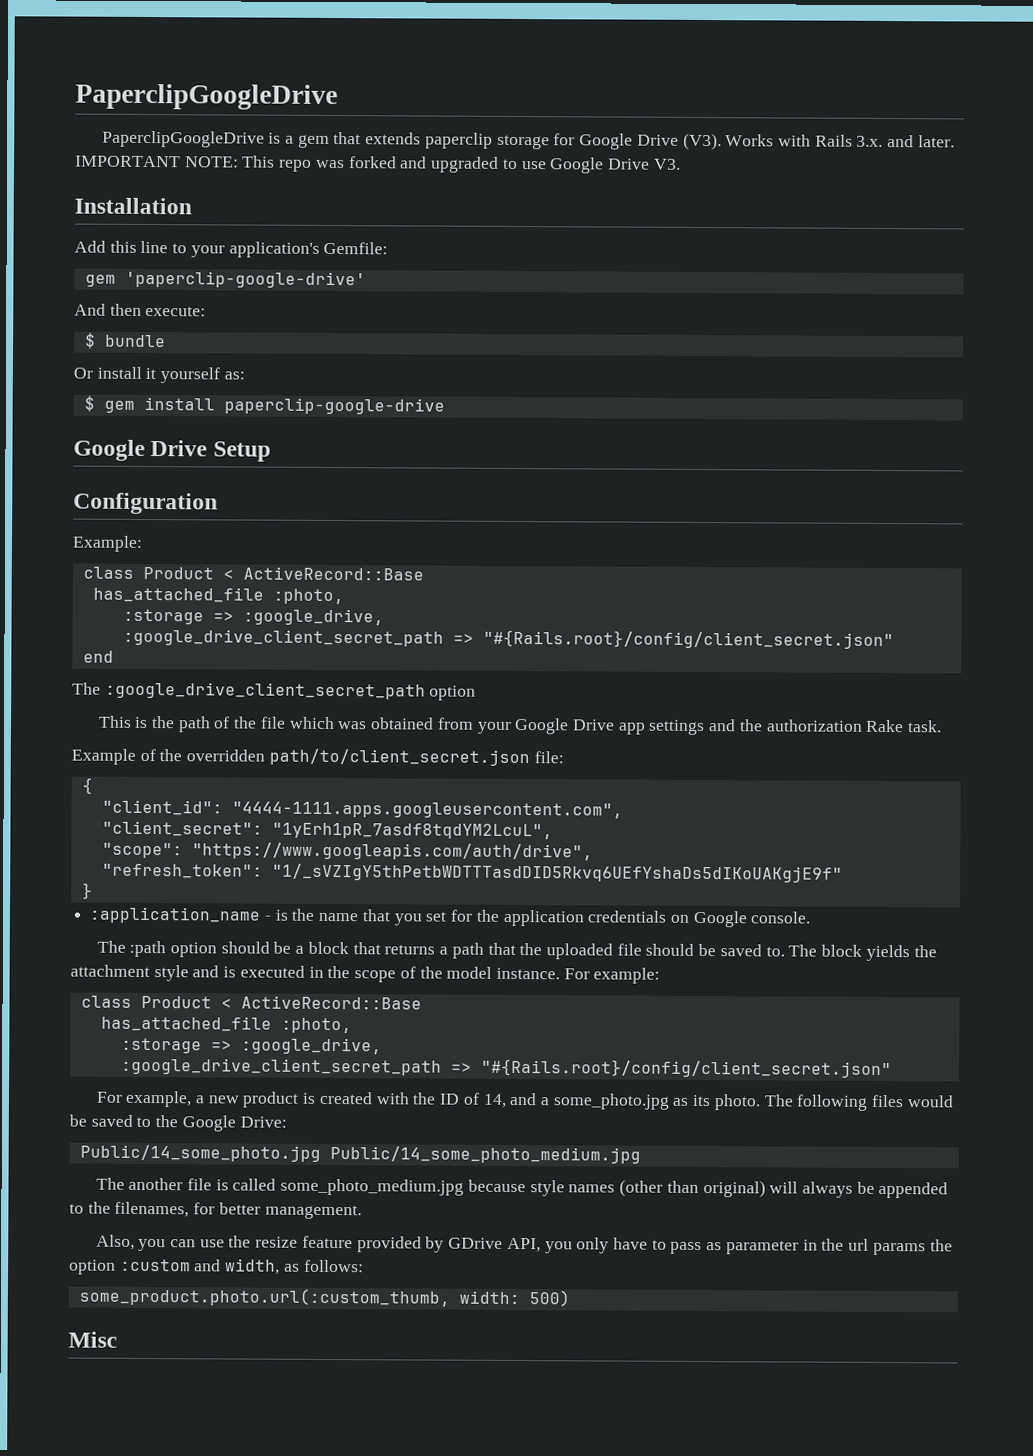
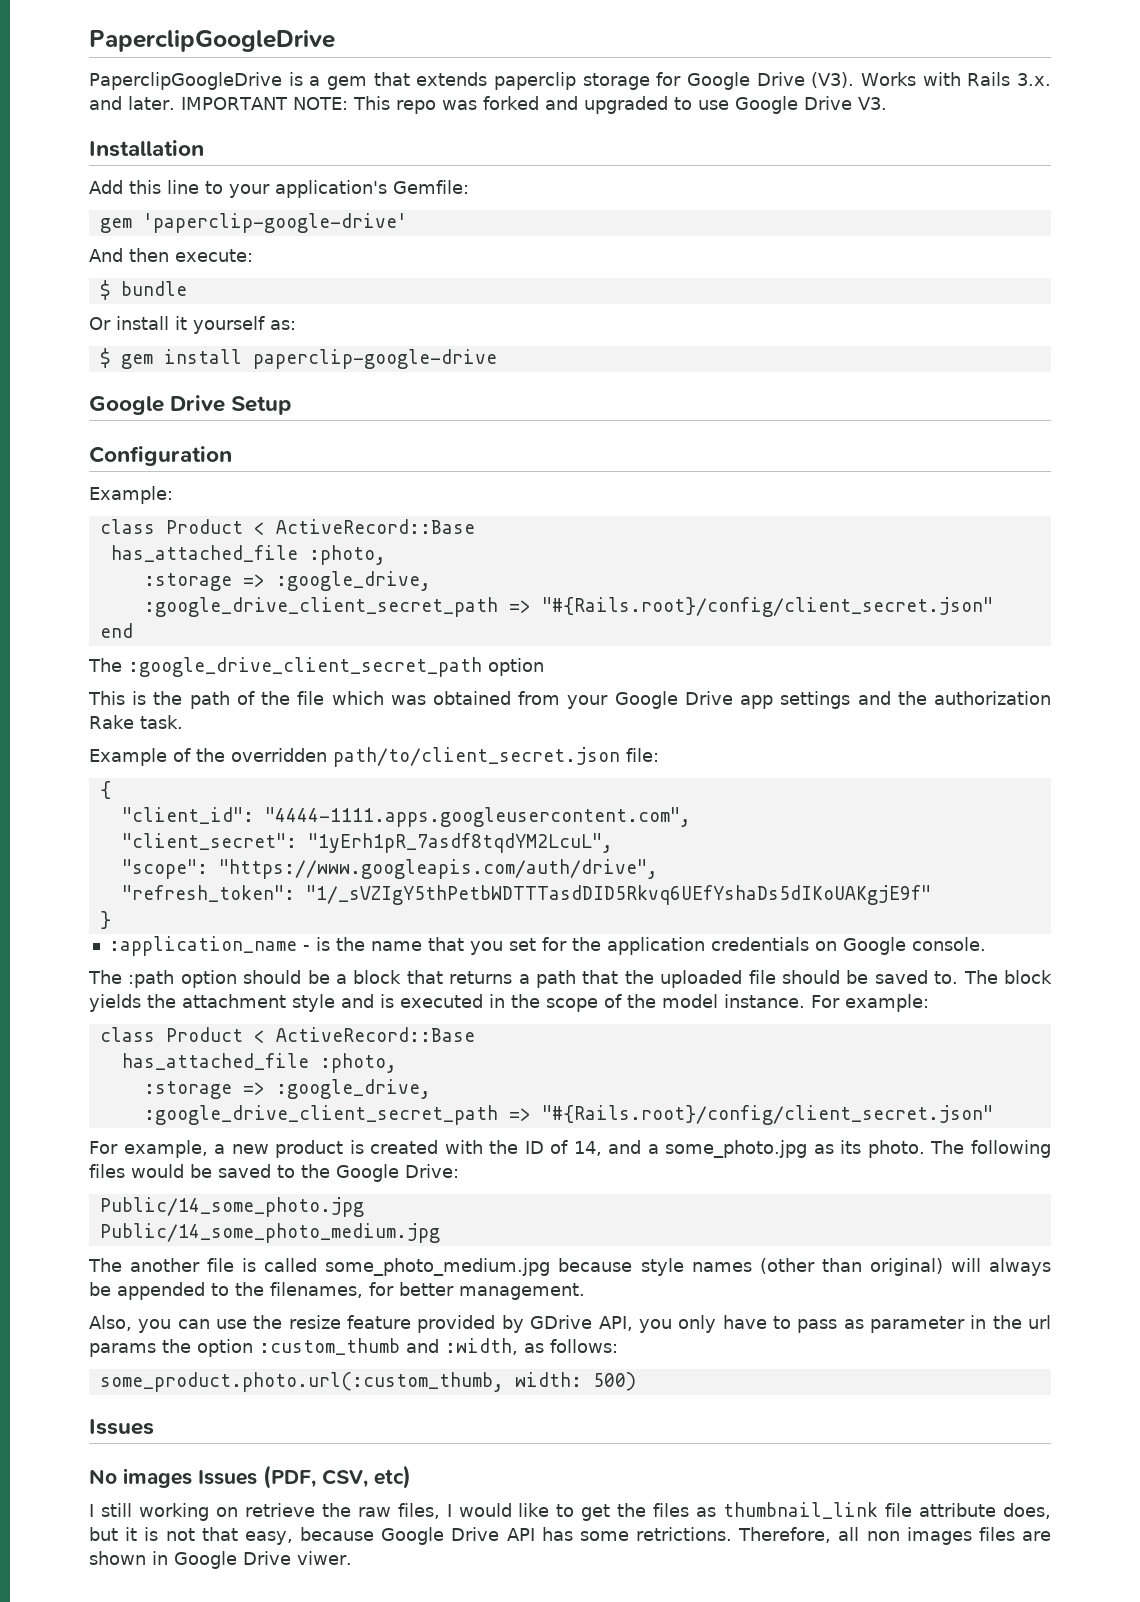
(321, 1153) none -> (364, 1207) //
[119,1258,281,1275] :custom and width, -> [259,1338,518,1355] :custom_thumb and :width,
[68,1331,117,1348] Misc -> [89,1419,154,1435] [89,1465,411,1489] [89,1502,1051,1521] [89,1527,1051,1545] [89,1551,352,1569] Issues // No images Issues (PDF, CSV, etc) // I still working on retrieve the raw files, I would like to get the files as thumbnail_link file attribute does, but it is not that easy, because Google Drive API has some retrictions. Therefore, all non images files are shown in Google Drive viwer.

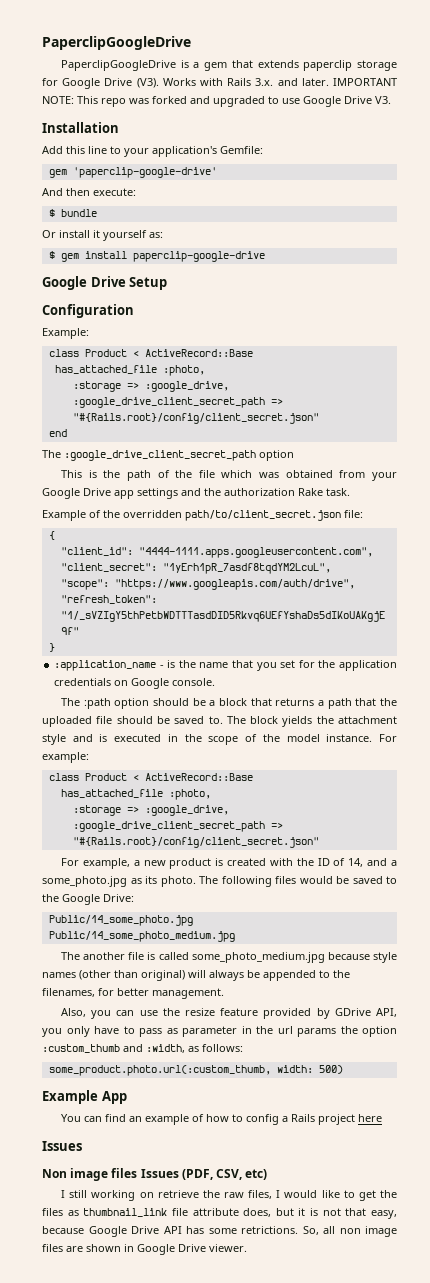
[89,1419,154,1435] [89,1468,192,1488] Issues // No images -> [42,1090,127,1104] [61,1114,383,1125] [42,1141,82,1151] [42,1168,138,1181] Example App // You can find an example of how to config a Rails project here // Issues // Non image files
[738,1527,832,1543] Therefore, -> [302,1226,319,1235] So,
[906,1527,972,1545] images -> [365,1226,397,1237] image
[297,1551,352,1565] viwer. -> [209,1244,247,1252] viewer.

